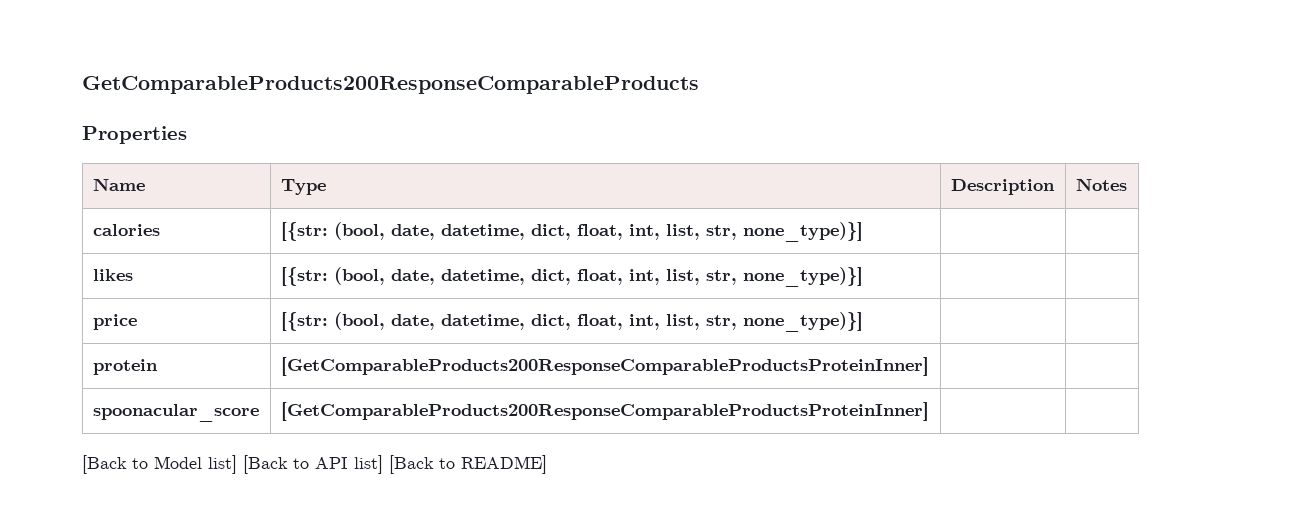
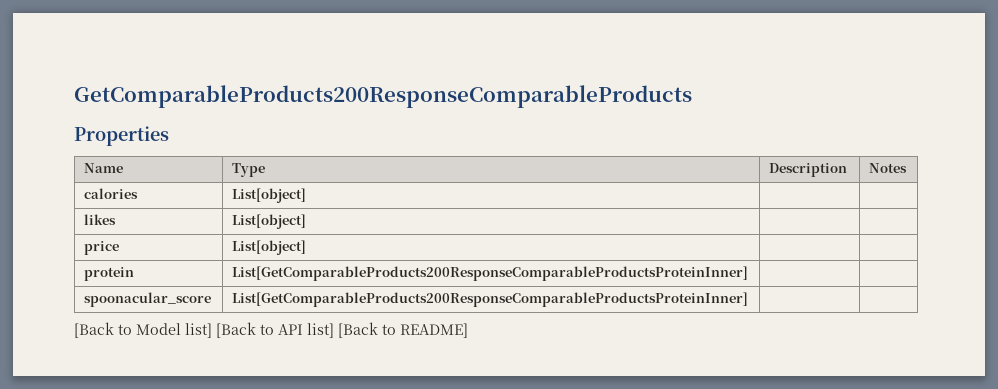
[280,222,863,242] [92,269,133,281] [280,267,863,287] [92,314,137,330] [280,312,863,332] [{str: (bool, date, datetime, dict, float, int, list, str, none_type)}] | | // likes | [{str: (bool, date, datetime, dict, float, int, list, str, none_type)}] | | // price | [{str: (bool, date, datetime, dict, float, int, list, str, none_type)}] -> [232,188,307,203] [84,214,117,225] [232,214,307,229] [84,241,120,255] [232,240,307,255] List[object] | | // likes | List[object] | | // price | List[object]
[280,357,929,376] [GetComparableProducts200ResponseComparableProductsProteinInner] -> [232,266,749,281] List[GetComparableProducts200ResponseComparableProductsProteinInner]
[280,402,929,421] [GetComparableProducts200ResponseComparableProductsProteinInner] -> [232,292,749,307] List[GetComparableProducts200ResponseComparableProductsProteinInner]

